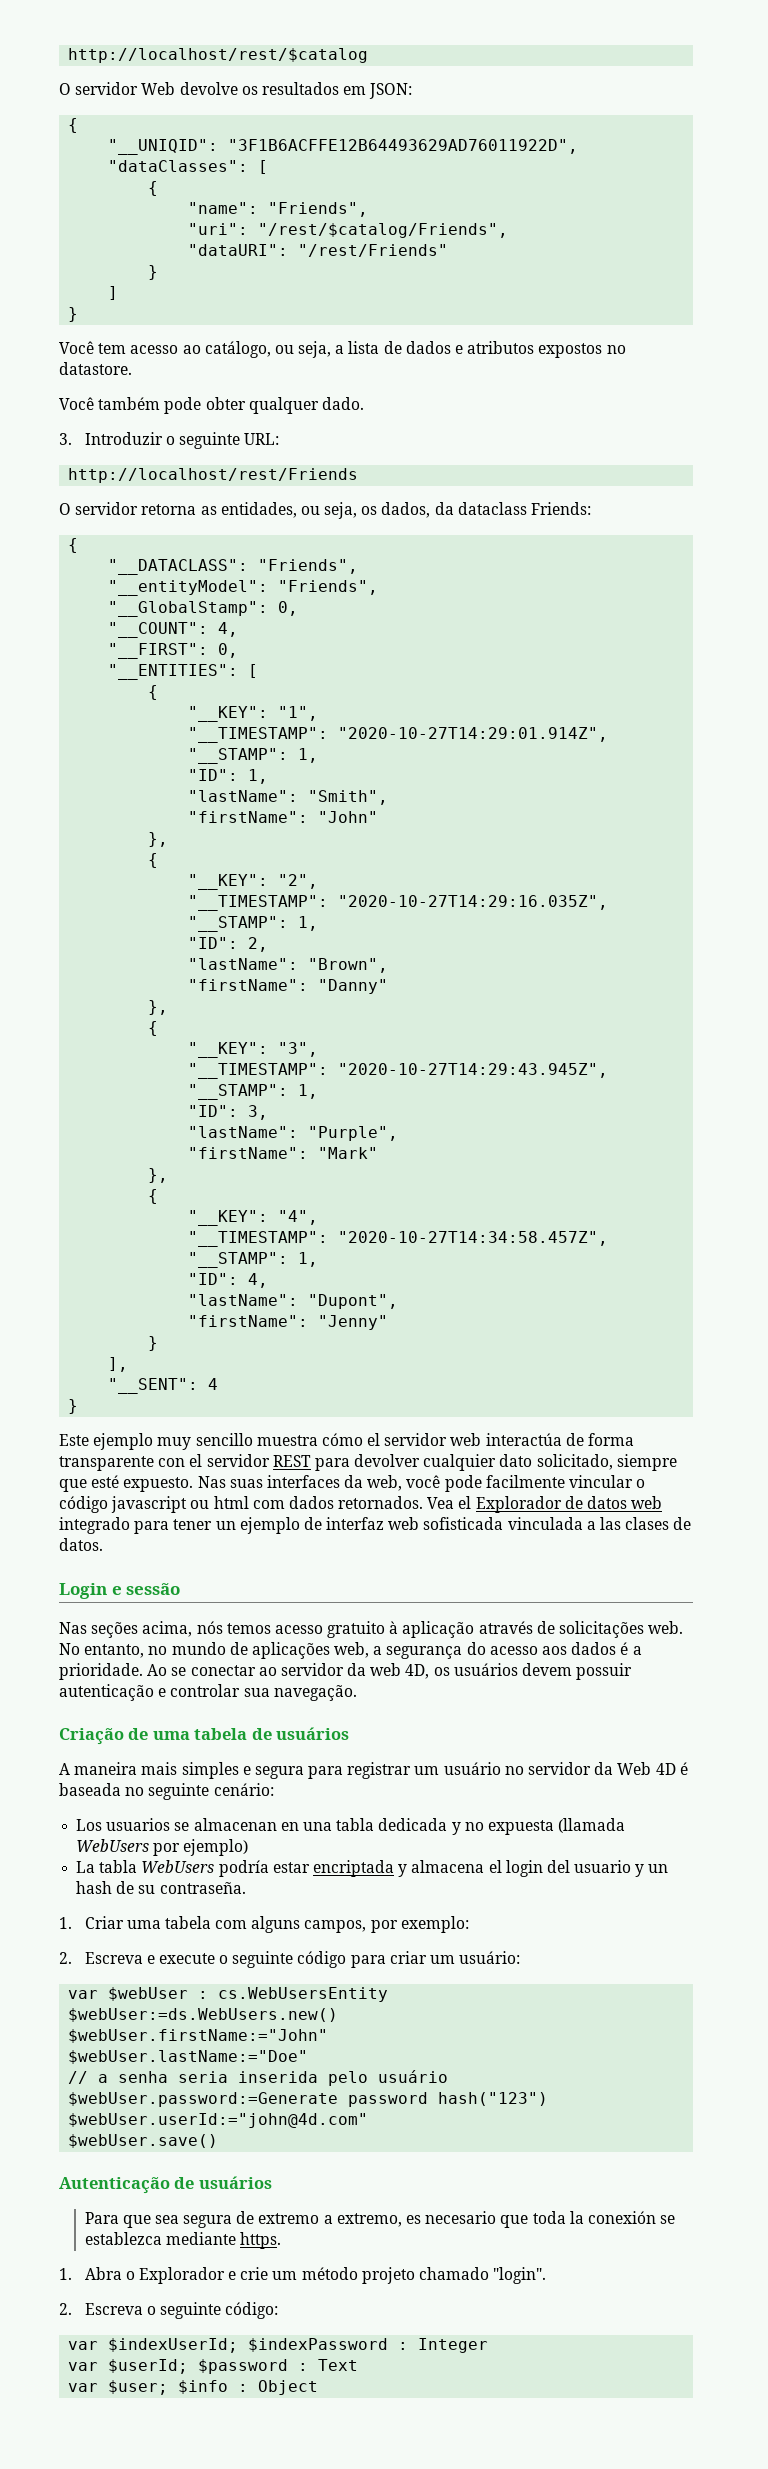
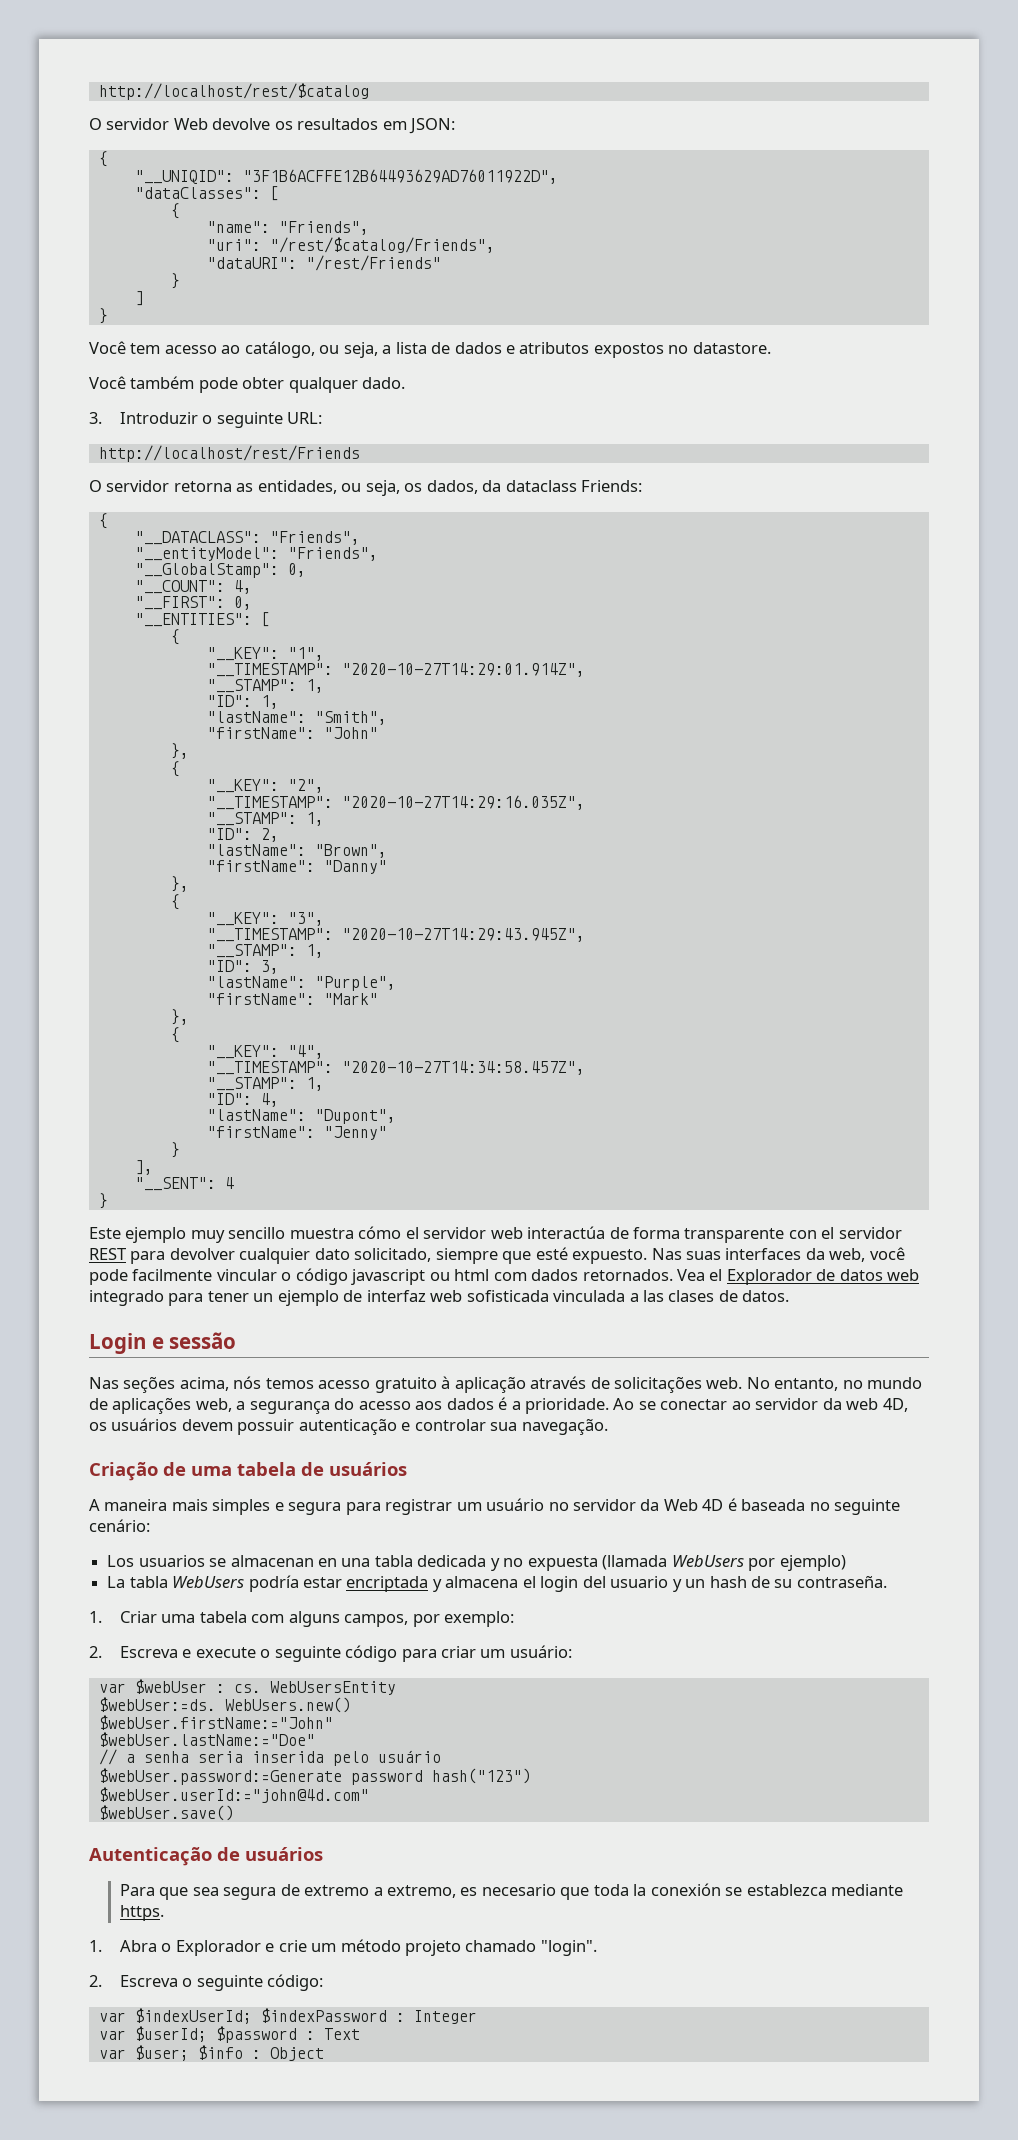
[218,1987,389,2002] [68,2008,339,2022] cs.WebUsersEntity // $webUser:=ds.WebUsers.new() -> [233,1681,396,1695] [98,1697,351,1713] cs. WebUsersEntity // $webUser:=ds. WebUsers.new()

